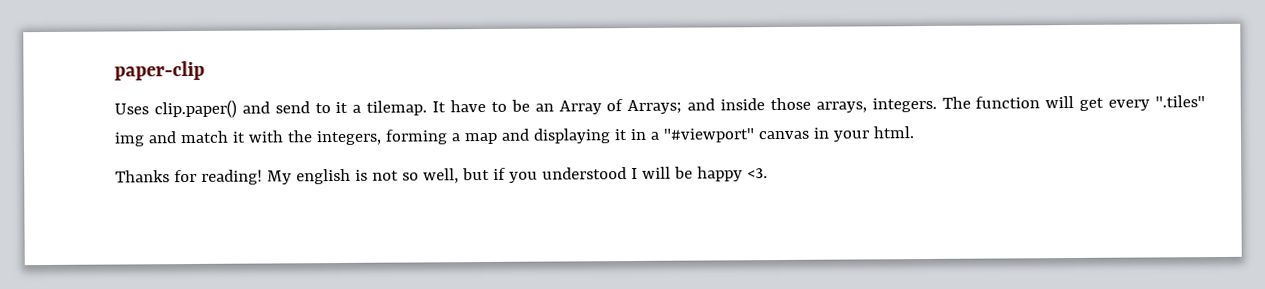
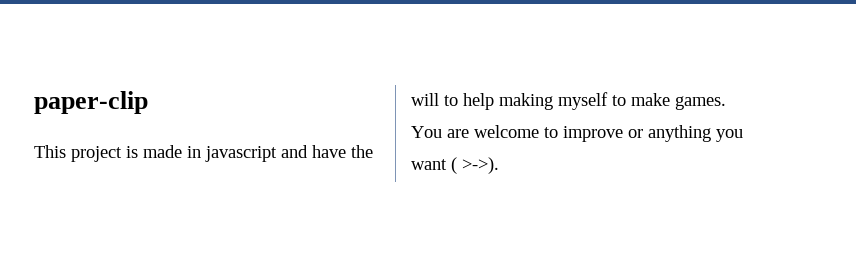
[114,95,1206,119] [114,126,914,147] [115,166,768,185] Uses clip.paper() and send to it a tilemap. It have to be an Array of Arrays; and inside those arrays, integers. The function will get every ".tiles" img and match it with the integers, forming a map and displaying it in a "#viewport" canvas in your html. // Thanks for reading! My english is not so well, but if you understood I will be happy <3. -> [34,145,373,162] [411,92,726,110] [411,125,743,142] [411,157,499,174] This project is made in javascript and have the will to help making myself to make games. You are welcome to improve or anything you want ( >->).

